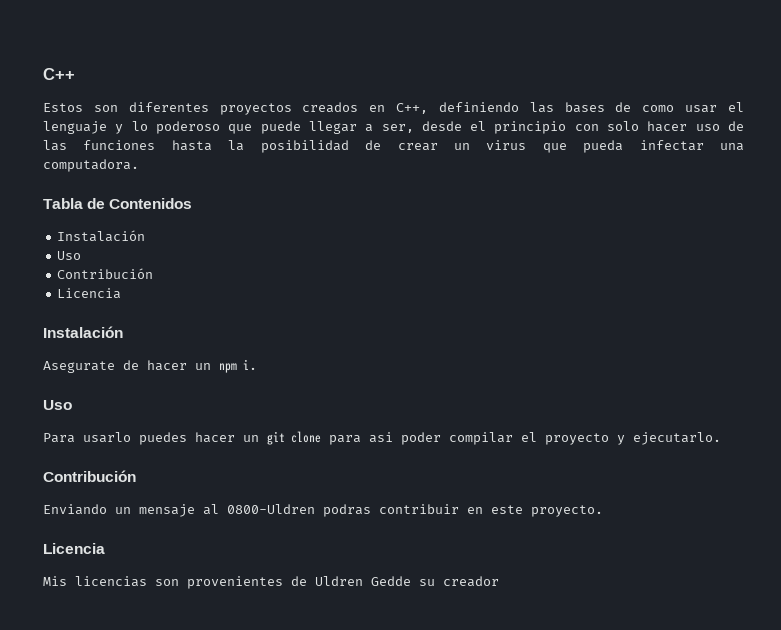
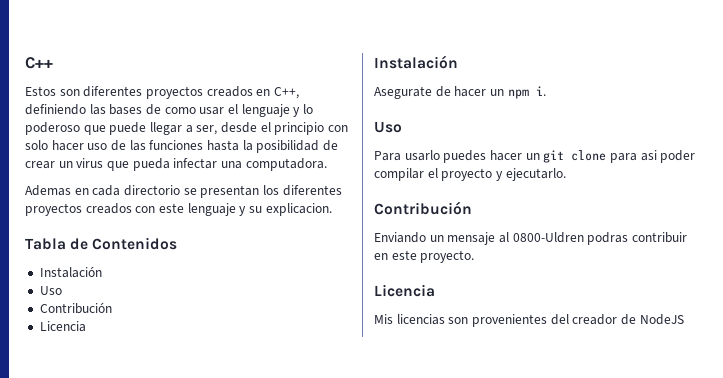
(139, 165) none -> [25,185,342,198] [25,203,332,216] // Ademas en cada directorio se presentan los diferentes proyectos creados con este lenguaje y su explicacion.
[291,576,499,587] de Uldren Gedde su creador -> [550,314,684,325] del creador de NodeJS

